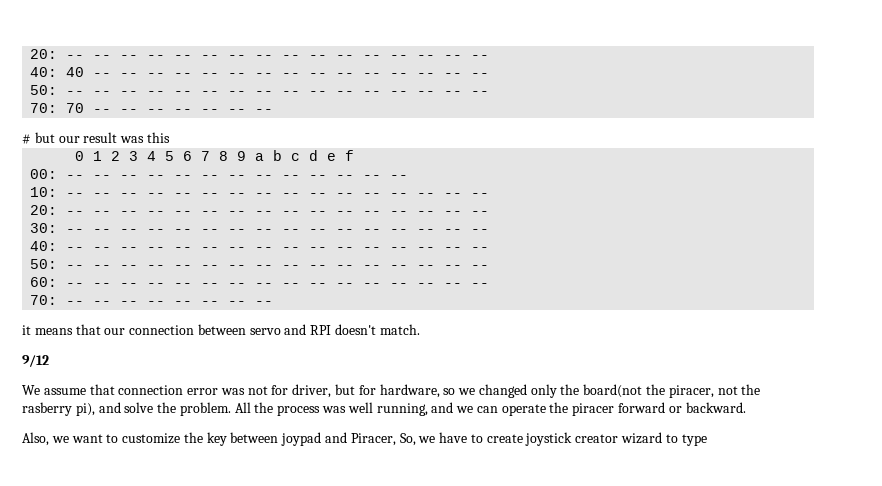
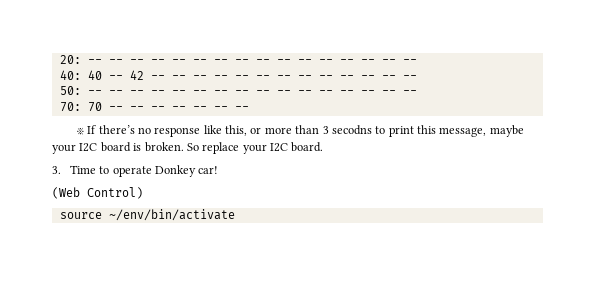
[120,73,139,77] -- -> [129,70,144,80] 42
[22,132,170,144] [75,150,355,161] [30,169,409,179] [30,187,490,197] [30,205,490,215] [30,223,490,233] [30,241,490,251] [30,259,490,269] [30,277,490,287] [30,295,274,305] [22,324,420,335] [22,355,49,367] [22,384,761,398] [22,402,746,416] [22,432,707,446] # but our result was this // 0 1 2 3 4 5 6 7 8 9 a b c d e f // 00: -- -- -- -- -- -- -- -- -- -- -- -- -- // 10: -- -- -- -- -- -- -- -- -- -- -- -- -- -- -- -- // 20: -- -- -- -- -- -- -- -- -- -- -- -- -- -- -- -- // 30: -- -- -- -- -- -- -- -- -- -- -- -- -- -- -- -- // 40: -- -- -- -- -- -- -- -- -- -- -- -- -- -- -- -- // 50: -- -- -- -- -- -- -- -- -- -- -- -- -- -- -- -- // 60: -- -- -- -- -- -- -- -- -- -- -- -- -- -- -- -- // 70: -- -- -- -- -- -- -- -- // it means that our connection between servo and RPI doesn't match. // 9/12 // We assume that connection error was not for driver, but for hardware, so we changed only the board(not the piracer, not the rasberry pi), and solve the problem. All the process was well running, and we can operate the piracer forward or backward. // Also, we want to customize the key between joypad and Piracer, So, we have to create joystick creator wizard to type -> [76,125,524,137] [52,142,324,154] [52,165,219,177] [52,187,143,199] [59,209,235,221] ※ If there’s no response like this, or more than 3 secodns to print this message, maybe your I2C board is broken. So replace your I2C board. // 3. Time to operate Donkey car! // (Web Control) // source ~/env/bin/activate

